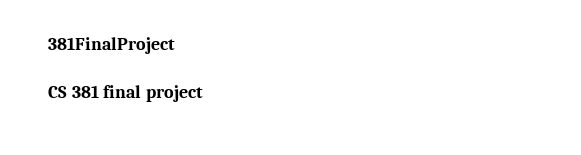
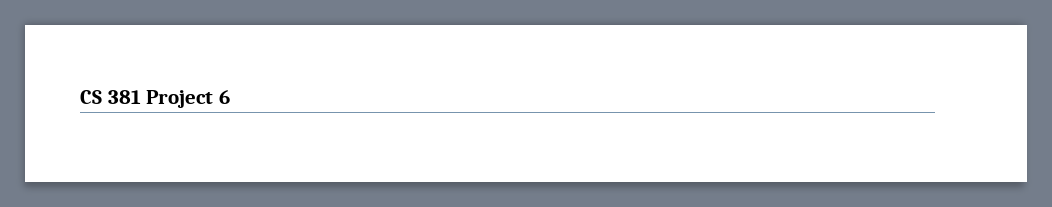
[48,37,175,54] 381FinalProject // -> (80, 97) none
[103,85,204,102] final project -> [146,90,230,108] Project 6

